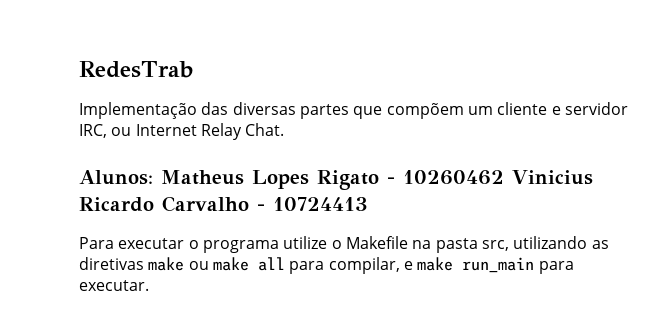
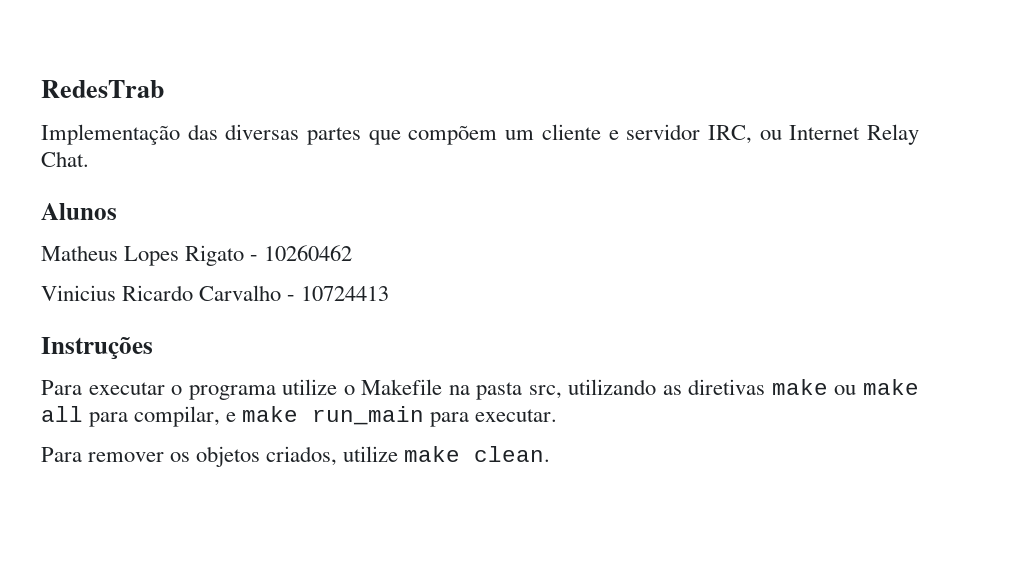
[79,170,153,185] Alunos: -> [41,203,117,220] Alunos //
(504, 177) none -> (353, 253) //
(368, 204) none -> [41,337,153,360] // Instruções
(149, 285) none -> [41,446,551,467] // Para remover os objetos criados, utilize make clean.

